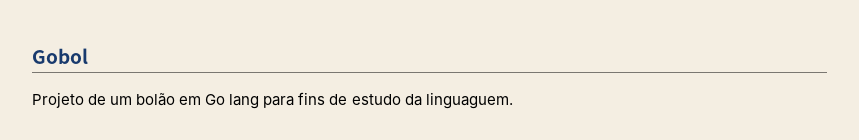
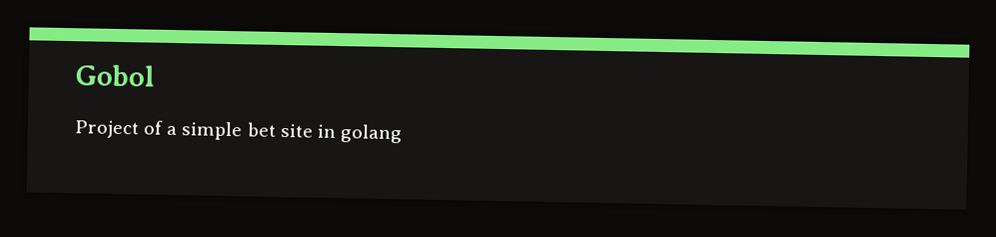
[32,92,513,109] Projeto de um bolão em Go lang para fins de estudo da linguaguem. -> [74,120,402,144] Project of a simple bet site in golang

